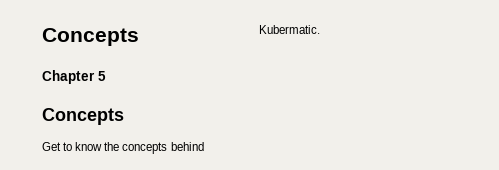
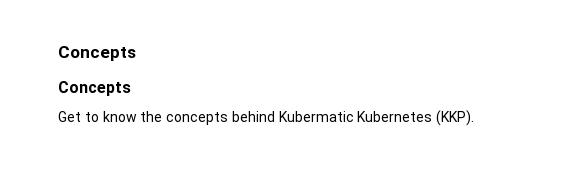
[42,28,139,46] [42,70,106,84] Concepts // Chapter 5 -> [58,46,136,61] Concepts
[259,25,320,34] Kubermatic. -> [278,110,475,126] Kubermatic Kubernetes (KKP).

